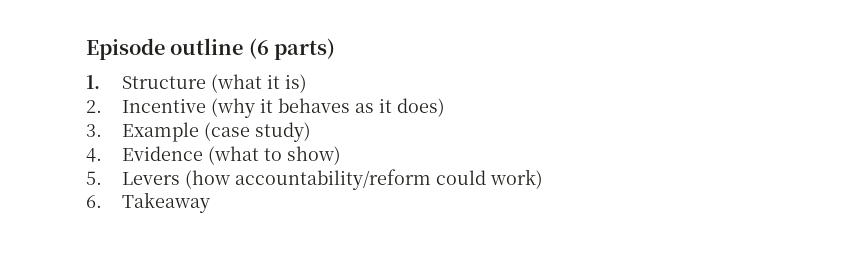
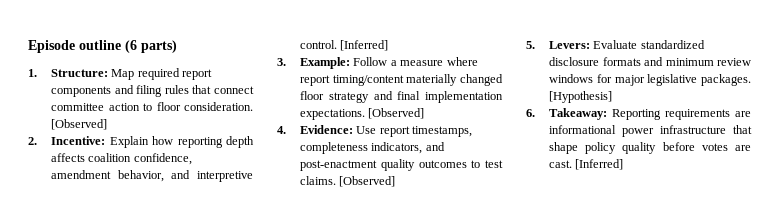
[121,74,307,93] [86,98,445,118] [86,122,311,142] [86,146,341,165] [86,169,543,190] [86,192,210,213] Structure (what it is) // 2. Incentive (why it behaves as it does) // 3. Example (case study) // 4. Evidence (what to show) // 5. Levers (how accountability/reform could work) // 6. Takeaway -> [51,68,213,80] [51,85,255,97] [51,102,253,111] [51,119,108,130] [28,136,254,148] [51,153,192,165] [51,170,253,182] [300,40,389,51] [277,57,478,69] [300,74,503,86] [300,91,503,103] [300,108,425,120] [277,125,473,137] [300,142,445,154] [300,159,503,171] [300,176,396,187] [526,40,705,49] [549,57,751,66] [549,74,751,86] [549,91,613,103] [526,108,751,120] [549,125,752,137] [549,142,751,154] [549,159,624,170] Structure: Map required report components and filing rules that connect committee action to floor consideration. [Observed] // 2. Incentive: Explain how reporting depth affects coalition confidence, amendment behavior, and interpretive control. [Inferred] // 3. Example: Follow a measure where report timing/content materially changed floor strategy and final implementation expectations. [Observed] // 4. Evidence: Use report timestamps, completeness indicators, and post-enactment quality outcomes to test claims. [Observed] // 5. Levers: Evaluate standardized disclosure formats and minimum review windows for major legislative packages. [Hypothesis] // 6. Takeaway: Reporting requirements are informational power infrastructure that shape policy quality before votes are cast. [Inferred]

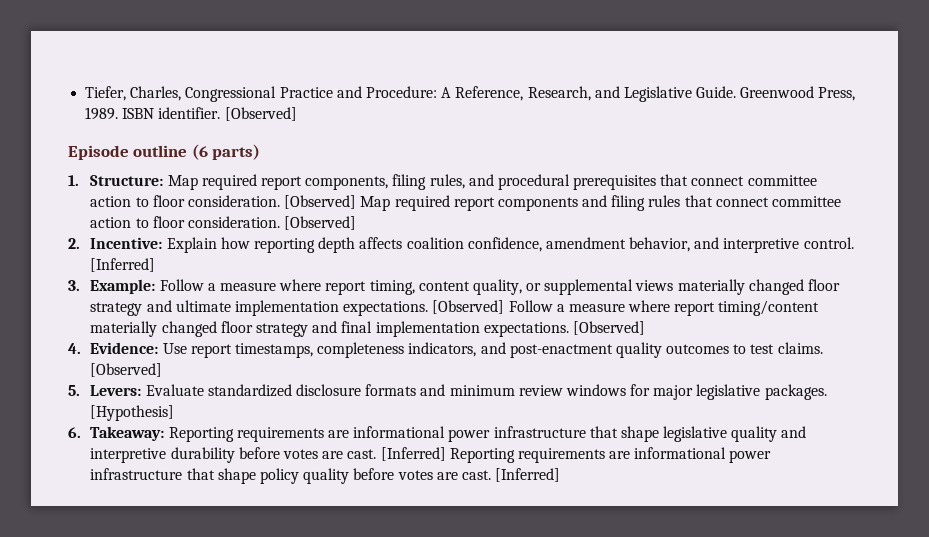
(28, 46) none -> [85,86,856,102] [85,107,297,121] Tiefer, Charles, Congressional Practice and Procedure: A Reference, Research, and Legislative Guide. Greenwood Press, 1989. ISBN identifier. [Observed] //
(213, 74) none -> [305,174,817,190] [90,195,495,211] components, filing rules, and procedural prerequisites that connect committee action to floor consideration. [Observed] Map required report
(331, 80) none -> [369,279,841,295] [90,300,716,316] timing, content quality, or supplemental views materially changed floor strategy and ultimate implementation expectations. [Observed] Follow a measure where report
(579, 148) none -> [663,426,807,442] [90,447,772,463] [90,468,256,484] legislative quality and interpretive durability before votes are cast. [Inferred] Reporting requirements are informational power infrastructure that shape

